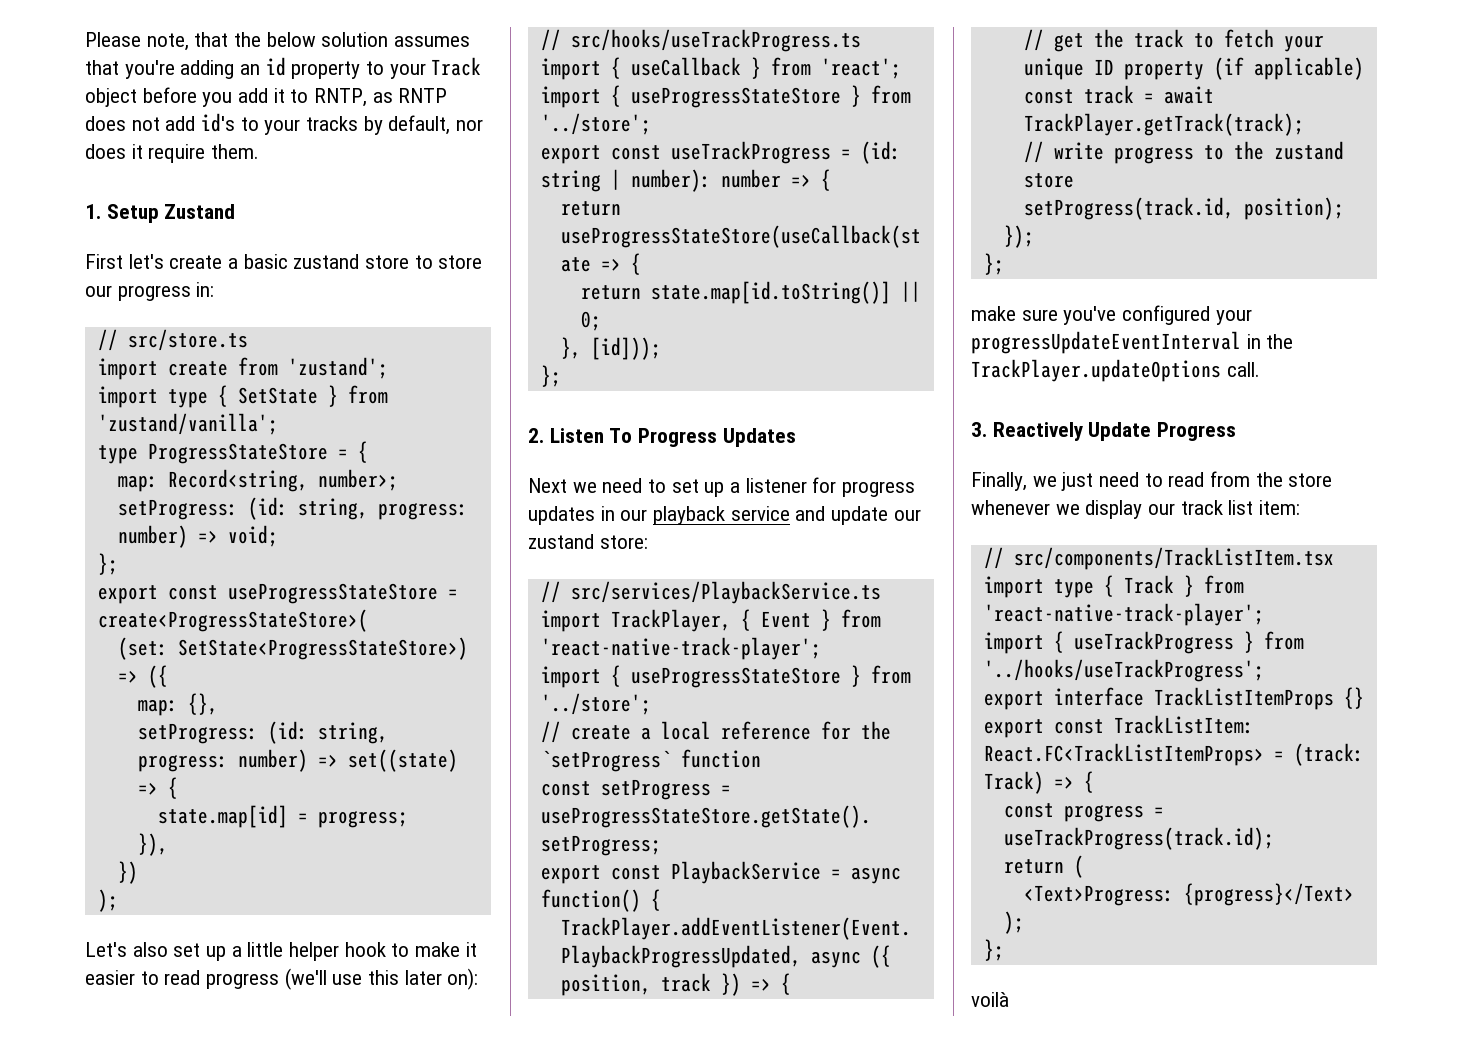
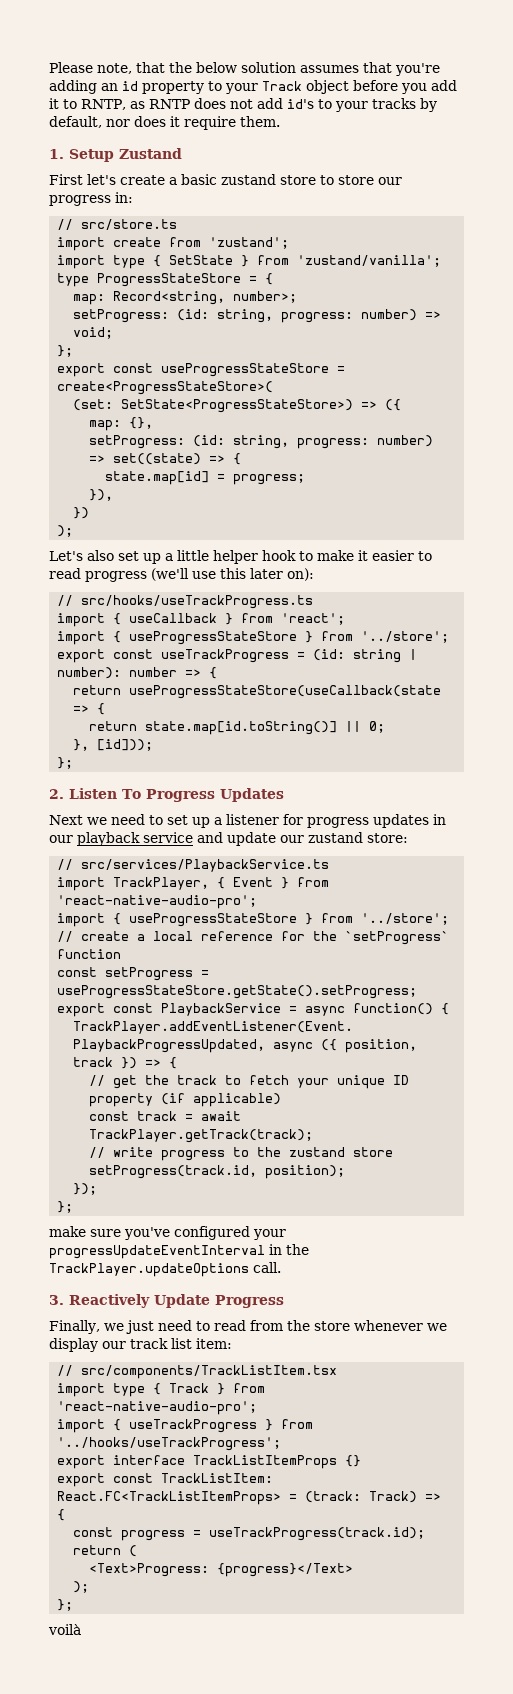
[540,637,821,660] 'react-native-track-player'; -> [57,895,258,909] 'react-native-audio-pro';
[983,603,1264,626] 'react-native-track-player'; -> [57,1401,258,1415] 'react-native-audio-pro';

